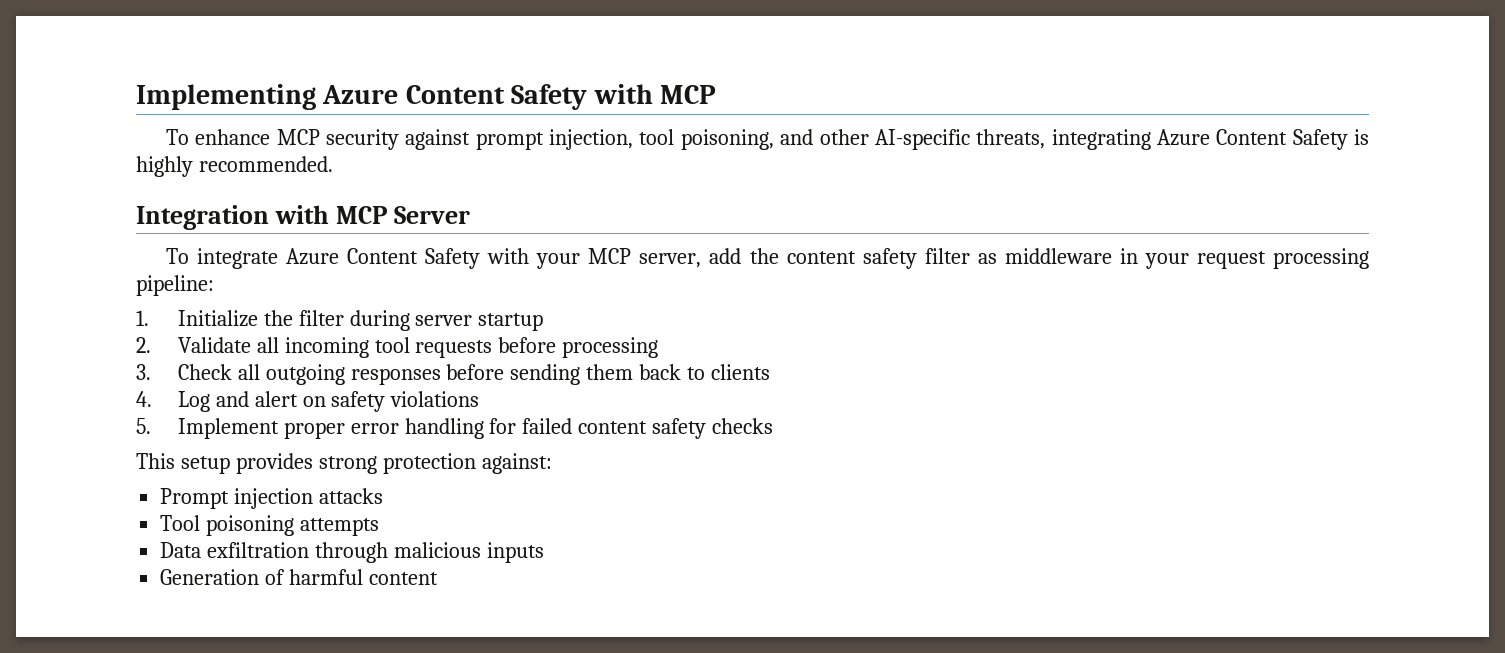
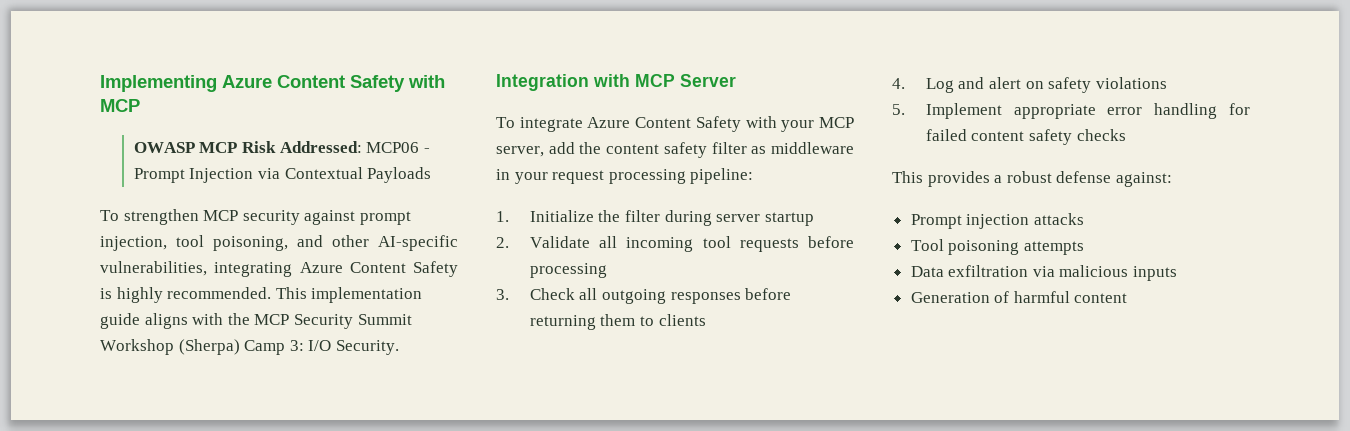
[165,129,271,145] // To enhance -> [133,141,430,153] [133,167,432,183] [100,209,199,225] // OWASP MCP Risk Addressed: MCP06 - Prompt Injection via Contextual Payloads // To strengthen
[976,129,1046,149] threats, -> [100,261,207,276] vulnerabilities,
(333, 164) none -> [275,287,423,303] [100,313,412,329] [100,339,399,355] This implementation guide aligns with the MCP Security Summit Workshop (Sherpa) Camp 3: I/O Security.
[510,364,682,385] sending them back -> [529,314,636,330] returning them
[283,422,345,439] proper -> [1013,104,1096,119] appropriate
[180,453,476,474] setup provides strong protection -> [927,171,1112,187] provides a robust defense
[315,542,389,563] through -> [1032,266,1055,277] via

